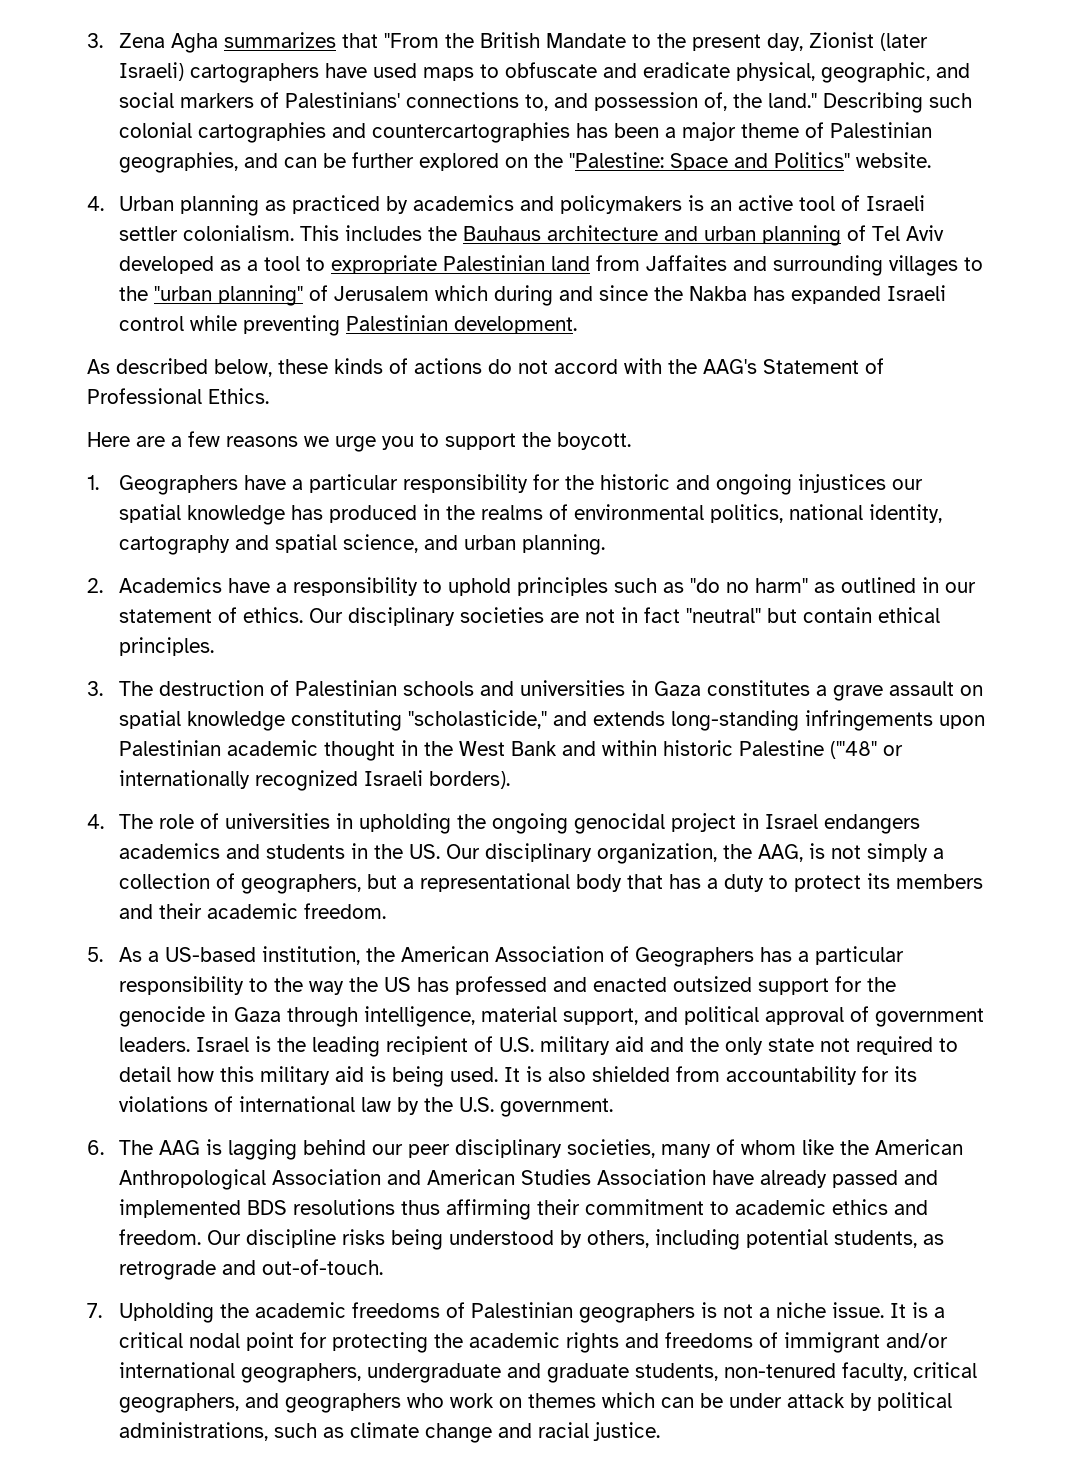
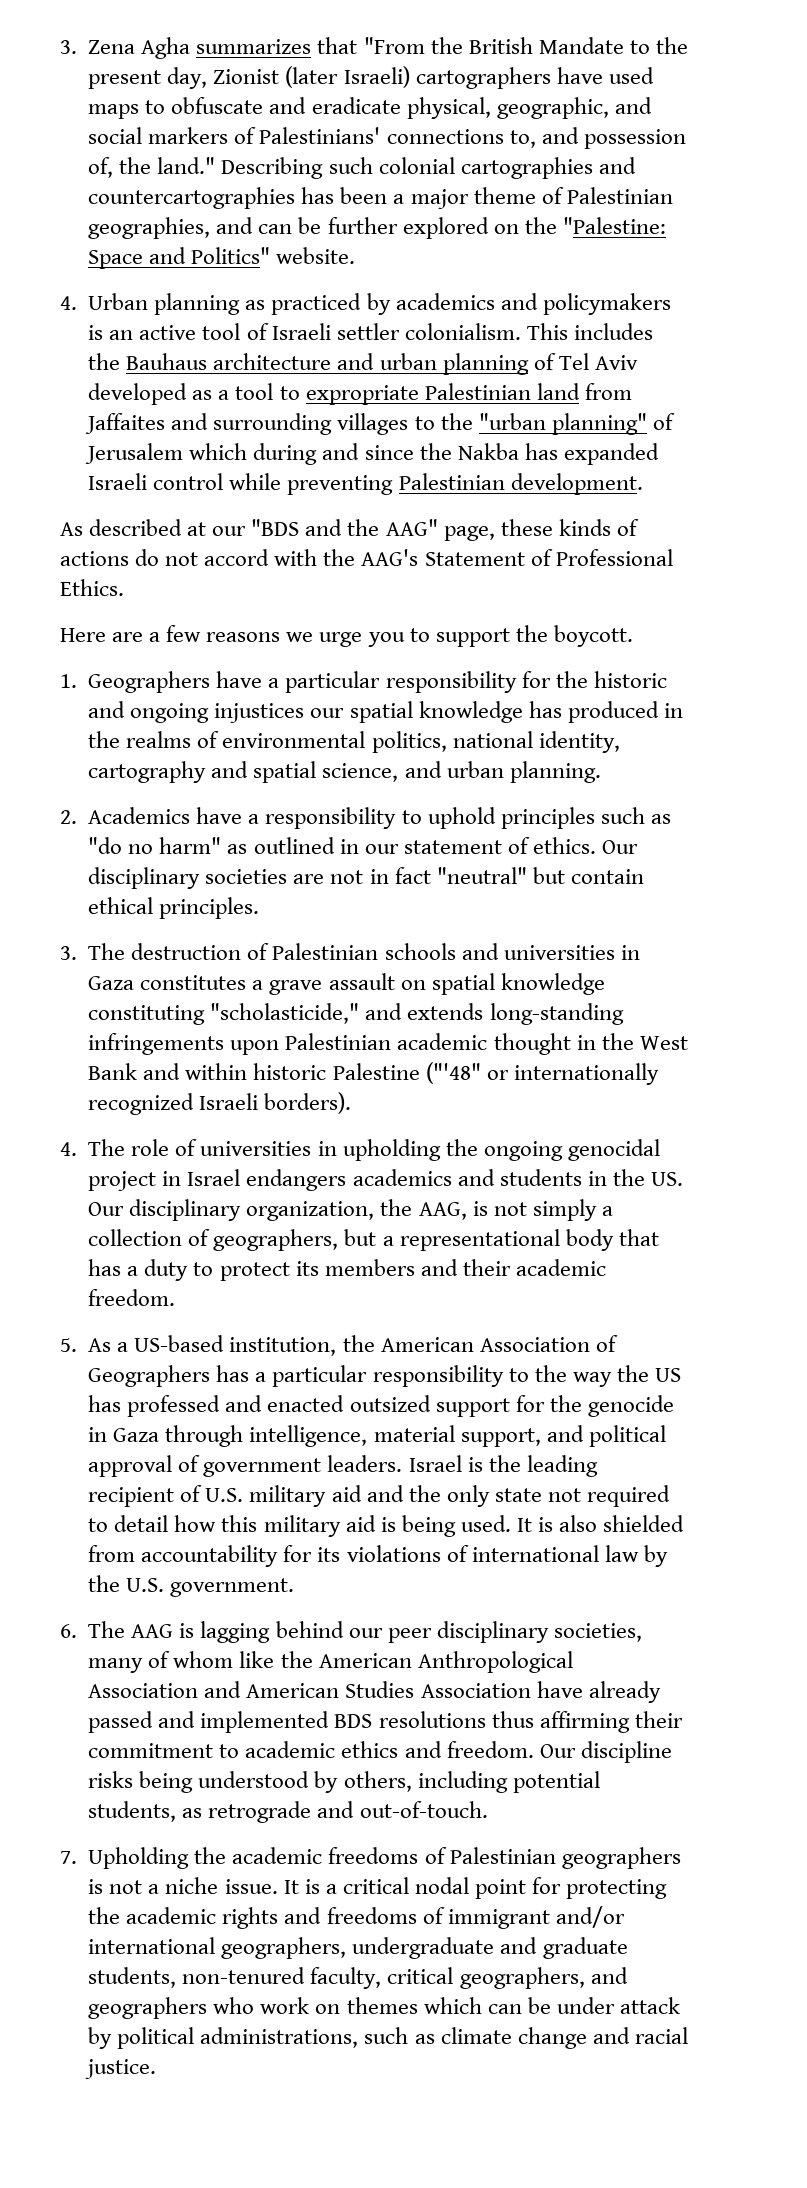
[214,359,272,377] below, -> [187,519,495,541] at our "BDS and the AAG" page,

